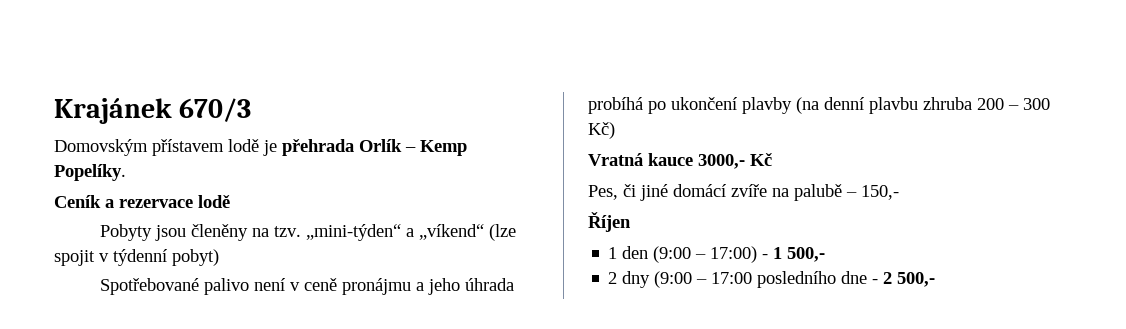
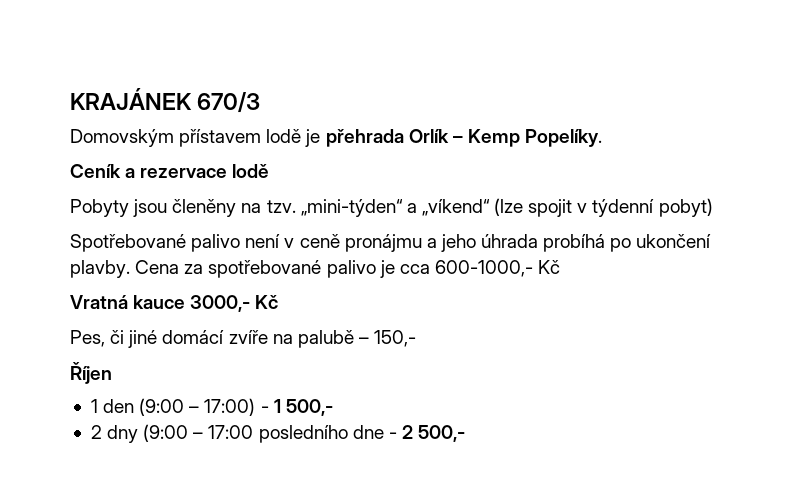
[54,98,172,124] Krajánek -> [70,88,192,110] KRAJÁNEK
[742,97,1050,114] [588,122,615,139] plavby (na denní plavbu zhruba 200 – 300 Kč) -> [70,260,561,278] plavby. Cena za spotřebované palivo je cca 600-1000,- Kč

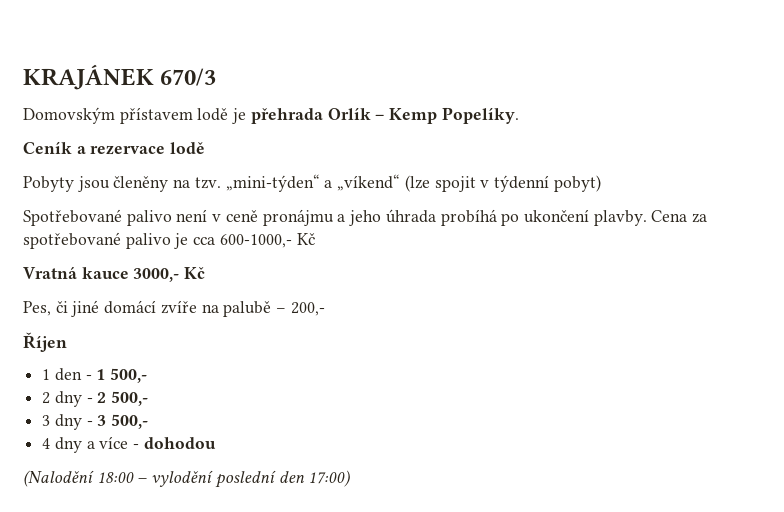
[374,330,417,347] 150,- -> [290,302,325,316] 200,-
[139,398,256,416] (9:00 – 17:00) -> (82, 374) none
[143,424,466,443] (9:00 – 17:00 posledního dne - 2 500,- -> [86,391,149,406] [42,414,149,430] [42,436,216,453] [23,470,351,488] - 2 500,- // 3 dny - 3 500,- // 4 dny a více - dohodou // (Nalodění 18:00 – vylodění poslední den 17:00)

